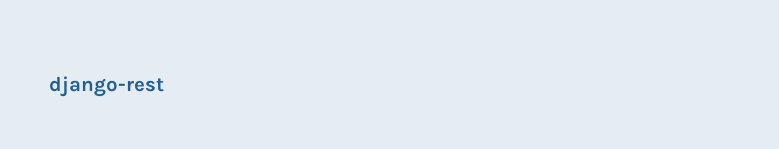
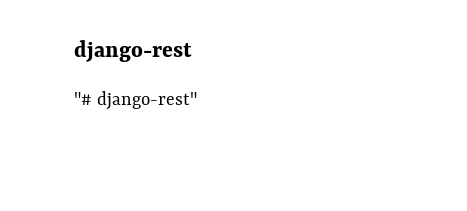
(164, 86) none -> [74,91,198,110] // "# django-rest"

